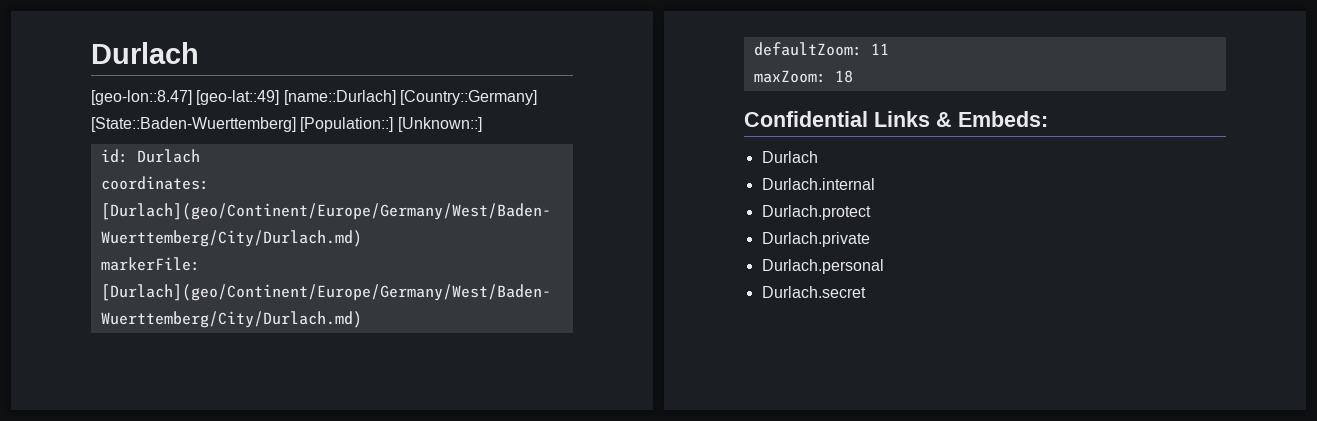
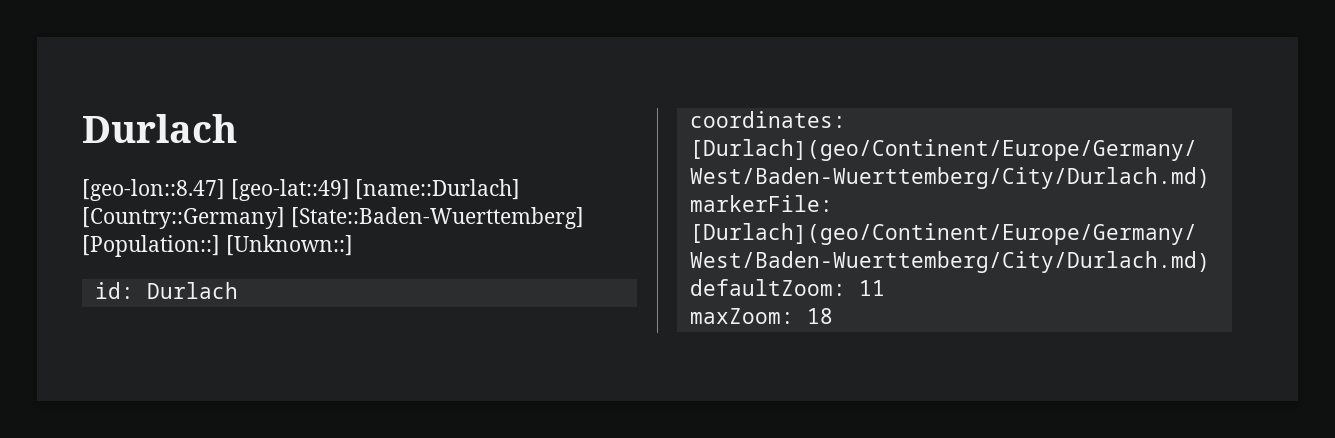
[744,111,1048,127] [761,151,818,163] [761,178,875,190] [761,205,871,220] [761,232,870,247] [761,259,884,274] [761,286,866,298] // Confidential Links & Embeds: // Durlach // Durlach.internal // Durlach.protect // Durlach.private // Durlach.personal // Durlach.secret -> (833, 316) none

